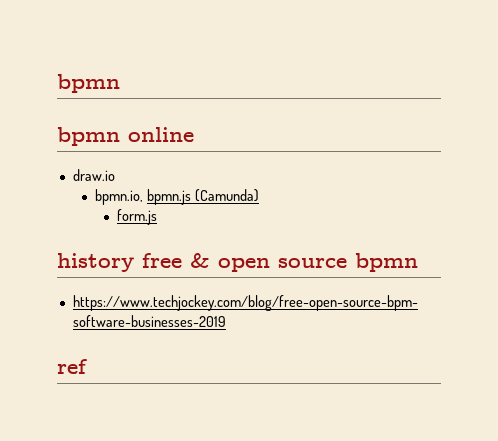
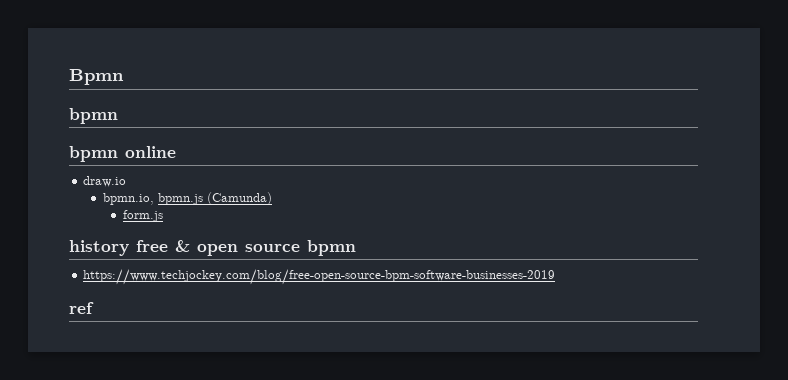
(57, 83) none -> [69,69,124,85] Bpmn //

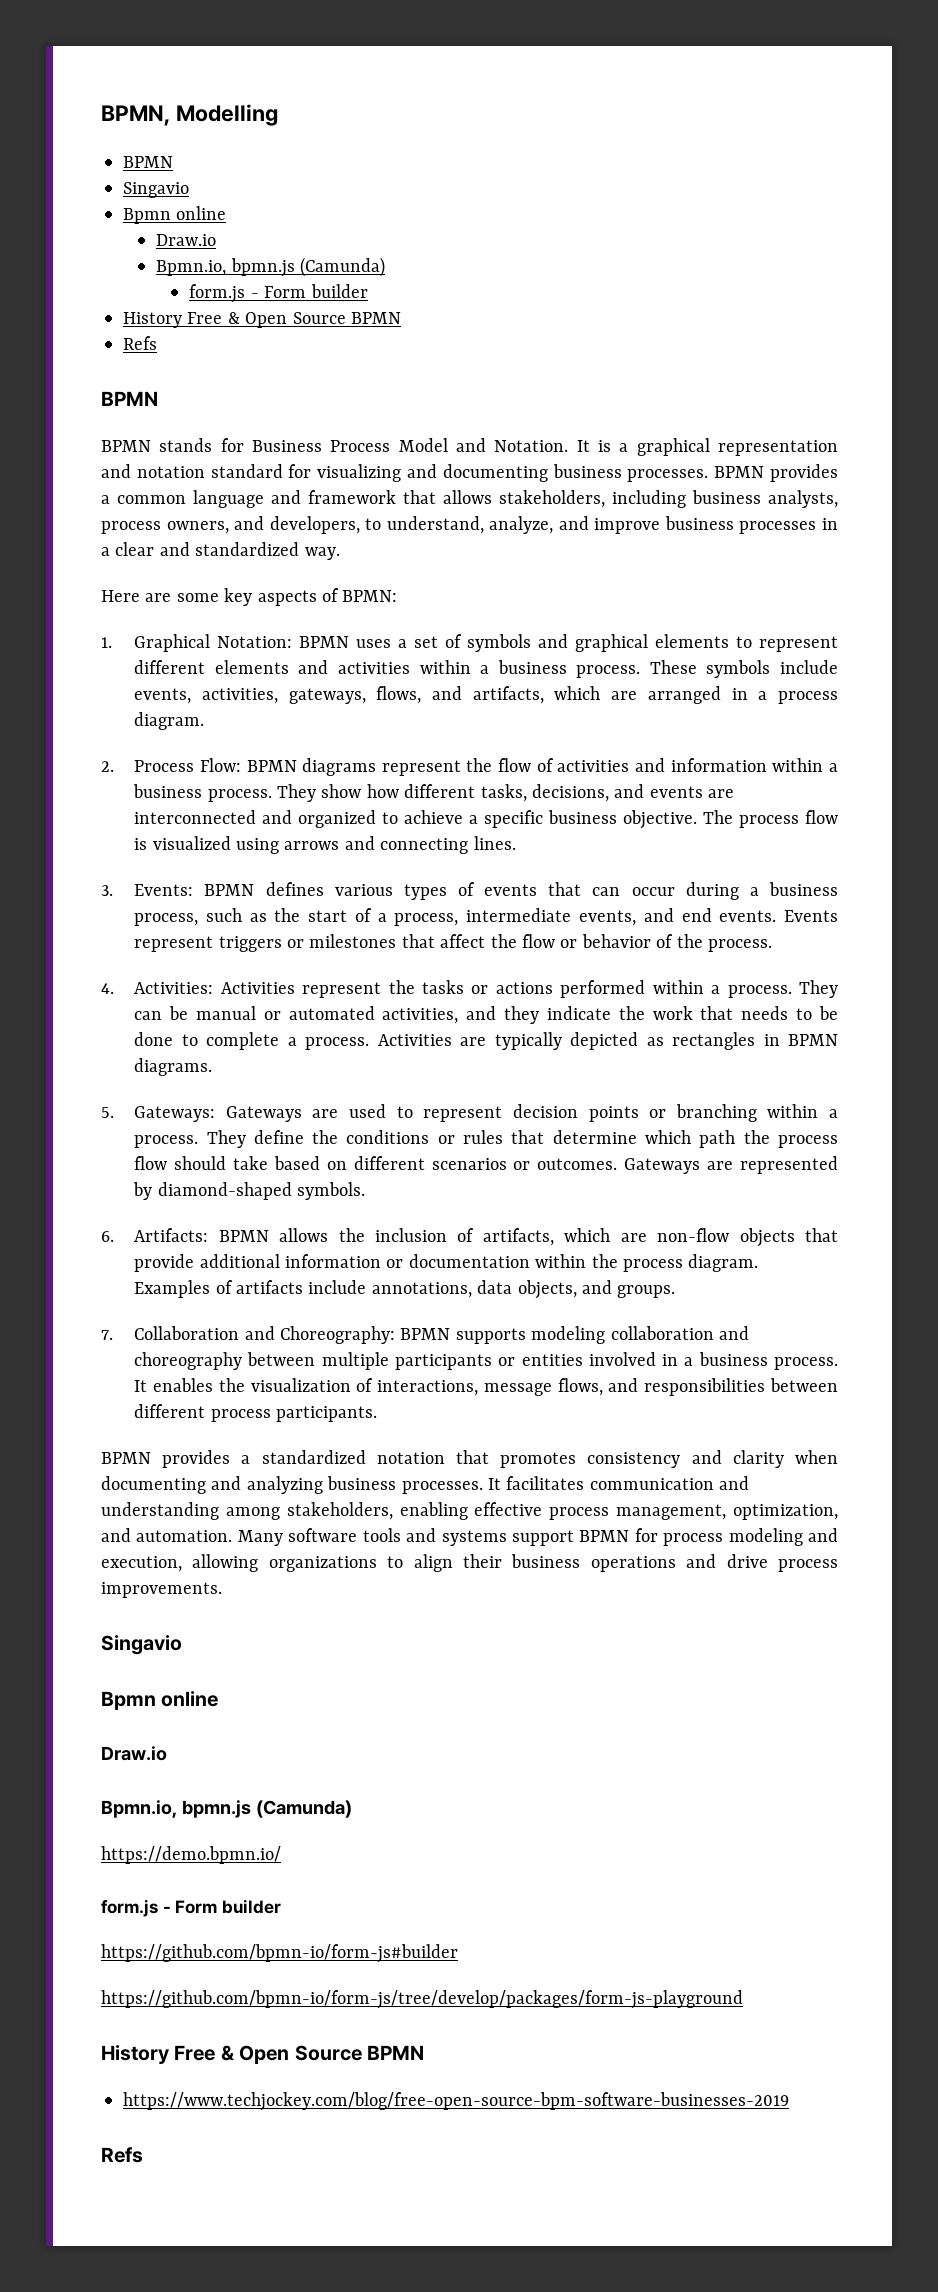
[69,69,124,85] [69,108,118,124] [69,146,176,162] [83,176,127,187] [102,193,154,205] Bpmn // bpmn // bpmn online // draw.io // bpmn.io, -> [101,104,278,126] [123,156,173,168] [123,182,189,198] [123,206,227,224] [156,234,217,246] [156,260,227,276] BPMN, Modelling // BPMN // Singavio // Bpmn online // Draw.io // Bpmn.io,
[69,240,356,256] // history free & open source bpmn -> [250,284,368,298] [123,312,401,328] [123,336,157,350] [101,391,158,406] [101,438,838,456] [101,464,838,482] [101,490,838,508] [101,516,838,534] [101,542,340,560] [101,588,398,606] [101,634,838,652] [134,660,838,678] [134,686,839,704] [134,712,205,730] [101,758,838,776] [133,784,735,802] [134,810,839,829] [134,836,516,854] [101,882,838,900] [134,908,838,926] [134,934,773,952] [101,980,839,998] [134,1006,839,1024] [134,1032,838,1050] [134,1058,213,1076] [101,1104,838,1122] [134,1130,838,1148] [134,1156,838,1174] [133,1182,366,1200] [101,1228,839,1247] [134,1254,759,1272] [134,1280,676,1299] [101,1326,750,1344] [134,1352,839,1370] [134,1378,839,1396] [134,1404,378,1422] [101,1450,838,1468] [101,1476,750,1494] [101,1502,838,1520] [101,1528,838,1546] [101,1554,838,1572] [101,1582,222,1598] [101,1635,182,1655] [101,1691,219,1710] [101,1746,167,1761] [101,1800,352,1818] [101,1846,281,1864] [101,1899,282,1917] [101,1944,458,1963] [101,1990,743,2009] [101,2045,424,2064] - Form builder // History Free & Open Source BPMN // Refs // BPMN // BPMN stands for Business Process Model and Notation. It is a graphical representation and notation standard for visualizing and documenting business processes. BPMN provides a common language and framework that allows stakeholders, including business analysts, process owners, and developers, to understand, analyze, and improve business processes in a clear and standardized way. // Here are some key aspects of BPMN: // 1. Graphical Notation: BPMN uses a set of symbols and graphical elements to represent different elements and activities within a business process. These symbols include events, activities, gateways, flows, and artifacts, which are arranged in a process diagram. // 2. Process Flow: BPMN diagrams represent the flow of activities and information within a business process. They show how different tasks, decisions, and events are interconnected and organized to achieve a specific business objective. The process flow is visualized using arrows and connecting lines. // 3. Events: BPMN defines various types of events that can occur during a business process, such as the start of a process, intermediate events, and end events. Events represent triggers or milestones that affect the flow or behavior of the process. // 4. Activities: Activities represent the tasks or actions performed within a process. They can be manual or automated activities, and they indicate the work that needs to be done to complete a process. Activities are typically depicted as rectangles in BPMN diagrams. // 5. Gateways: Gateways are used to represent decision points or branching within a process. They define the conditions or rules that determine which path the process flow should take based on different scenarios or outcomes. Gateways are represented by diamond-shaped symbols. // 6. Artifacts: BPMN allows the inclusion of artifacts, which are non-flow objects that provide additional information or documentation within the process diagram. Examples of artifacts include annotations, data objects, and groups. // 7. Collaboration and Choreography: BPMN supports modeling collaboration and choreography between multiple participants or entities involved in a business process. It enables the visualization of interactions, message flows, and responsibilities between different process participants. // BPMN provides a standardized notation that promotes consistency and clarity when documenting and analyzing business processes. It facilitates communication and understanding among stakeholders, enabling effective process management, optimization, and automation. Many software tools and systems support BPMN for process modeling and execution, allowing organizations to align their business operations and drive process improvements. // Singavio // Bpmn online // Draw.io // Bpmn.io, bpmn.js (Camunda) // https://demo.bpmn.io/ // form.js - Form builder // https://github.com/bpmn-io/form-js#builder // https://github.com/bpmn-io/form-js/tree/develop/packages/form-js-playground // History Free & Open Source BPMN
[69,302,94,314] ref -> [101,2147,143,2163] Refs

